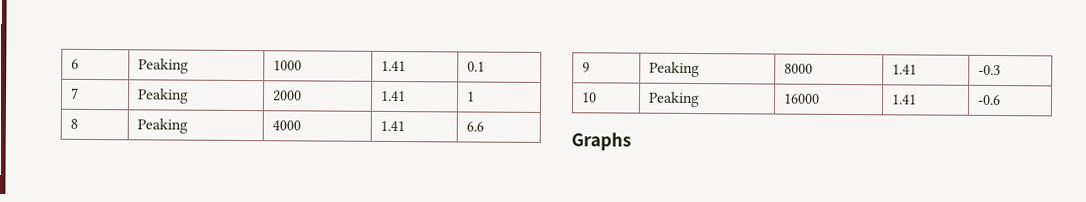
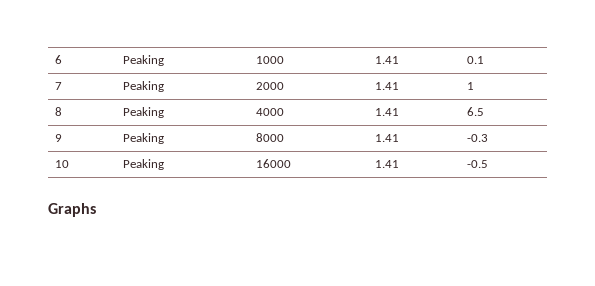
[466,121,485,132] 6.6 -> [466,107,484,116] 6.5
[977,94,1002,106] -0.6 -> [466,160,488,168] -0.5

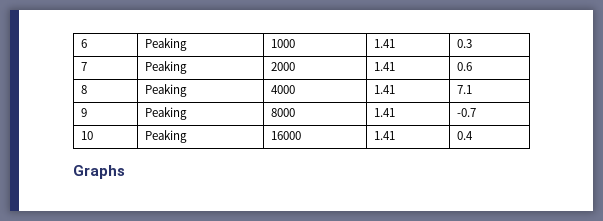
[466,56,484,64] 0.1 -> [457,39,473,48] 0.3
[466,82,474,90] 1 -> [457,62,473,71] 0.6
[466,107,484,116] 6.5 -> [457,85,473,94] 7.1
[466,134,488,142] -0.3 -> [457,108,477,117] -0.7
[466,160,488,168] -0.5 -> [457,131,474,140] 0.4

